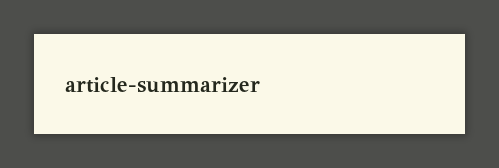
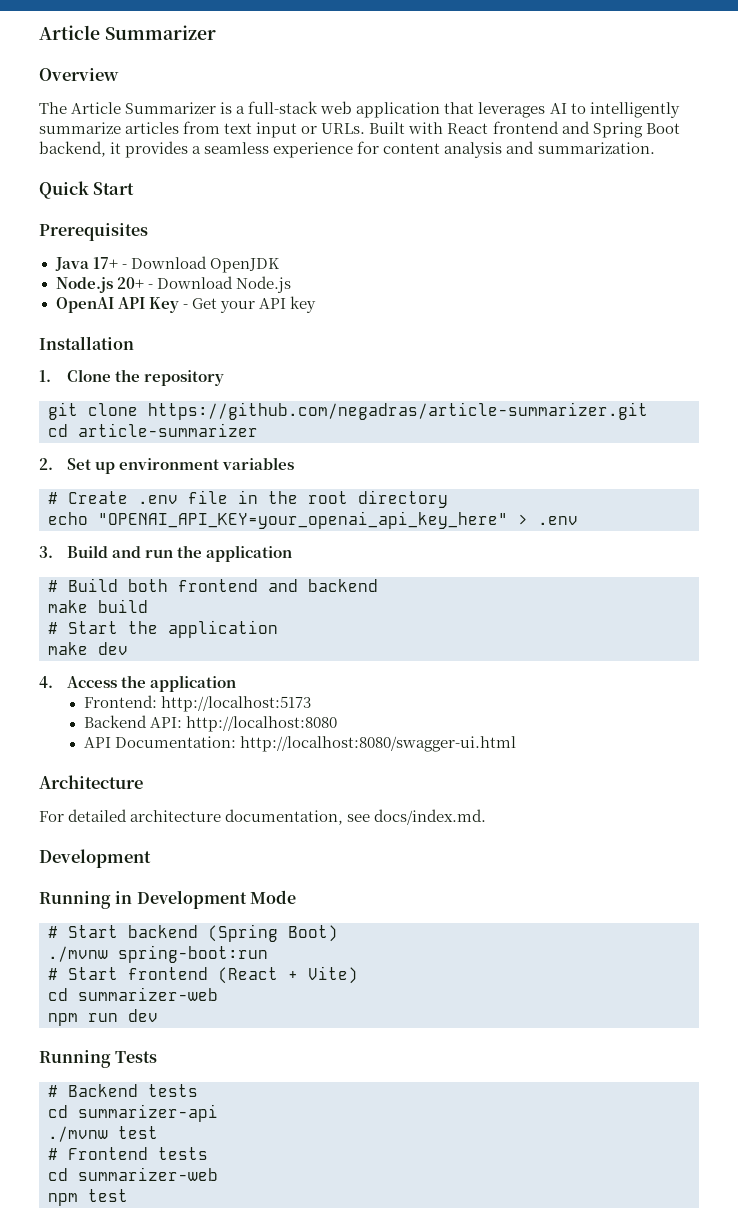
[65,77,260,93] article-summarizer -> [39,25,216,40] [39,68,119,81] [39,101,680,118] [39,121,680,138] [39,141,655,158] [39,181,135,199] [39,223,148,241] [54,256,279,273] [55,276,291,293] [55,296,316,313] [39,336,134,350] [39,369,225,386] [48,402,648,420] [48,423,258,437] [39,457,295,474] [48,490,448,508] [48,511,578,529] [39,545,293,562] [48,578,378,592] [48,599,148,613] [48,620,278,638] [48,642,128,655] [39,675,237,692] [83,695,311,712] [83,715,337,732] [83,736,516,752] [39,775,143,789] [39,809,487,825] [39,849,151,868] [39,890,296,909] [48,924,338,942] [48,945,268,963] [48,966,358,984] [48,987,218,1001] [48,1009,158,1026] [39,1050,158,1068] [48,1084,198,1097] [48,1104,218,1122] [48,1126,158,1142] [48,1147,208,1160] [48,1167,218,1181] [48,1189,128,1206] Article Summarizer // Overview // The Article Summarizer is a full-stack web application that leverages AI to intelligently summarize articles from text input or URLs. Built with React frontend and Spring Boot backend, it provides a seamless experience for content analysis and summarization. // Quick Start // Prerequisites // Java 17+ - Download OpenJDK // Node.js 20+ - Download Node.js // OpenAI API Key - Get your API key // Installation // 1. Clone the repository // git clone https://github.com/negadras/article-summarizer.git // cd article-summarizer // 2. Set up environment variables // # Create .env file in the root directory // echo "OPENAI_API_KEY=your_openai_api_key_here" > .env // 3. Build and run the application // # Build both frontend and backend // make build // # Start the application // make dev // 4. Access the application // Frontend: http://localhost:5173 // Backend API: http://localhost:8080 // API Documentation: http://localhost:8080/swagger-ui.html // Architecture // For detailed architecture documentation, see docs/index.md. // Development // Running in Development Mode // # Start backend (Spring Boot) // ./mvnw spring-boot:run // # Start frontend (React + Vite) // cd summarizer-web // npm run dev // Running Tests // # Backend tests // cd summarizer-api // ./mvnw test // # Frontend tests // cd summarizer-web // npm test

